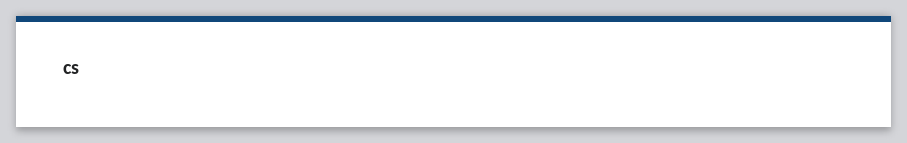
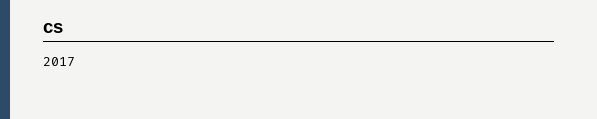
(79, 69) none -> [43,57,75,67] // 2017

